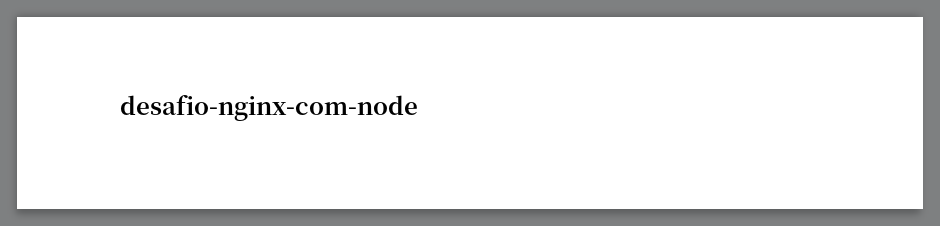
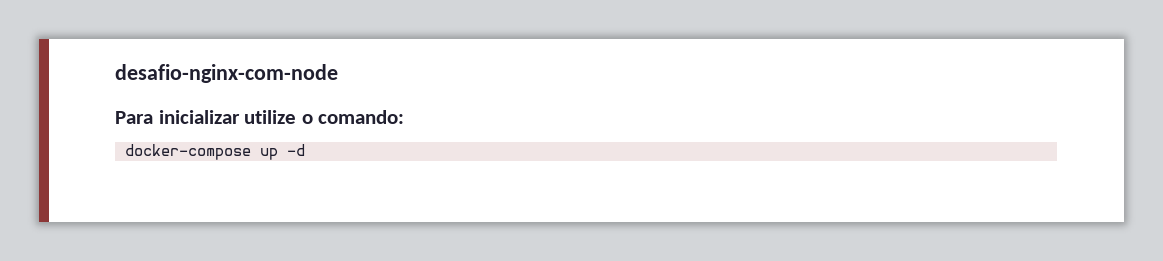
(418, 107) none -> [115,110,405,124] [124,144,305,160] // Para inicializar utilize o comando: // docker-compose up -d

